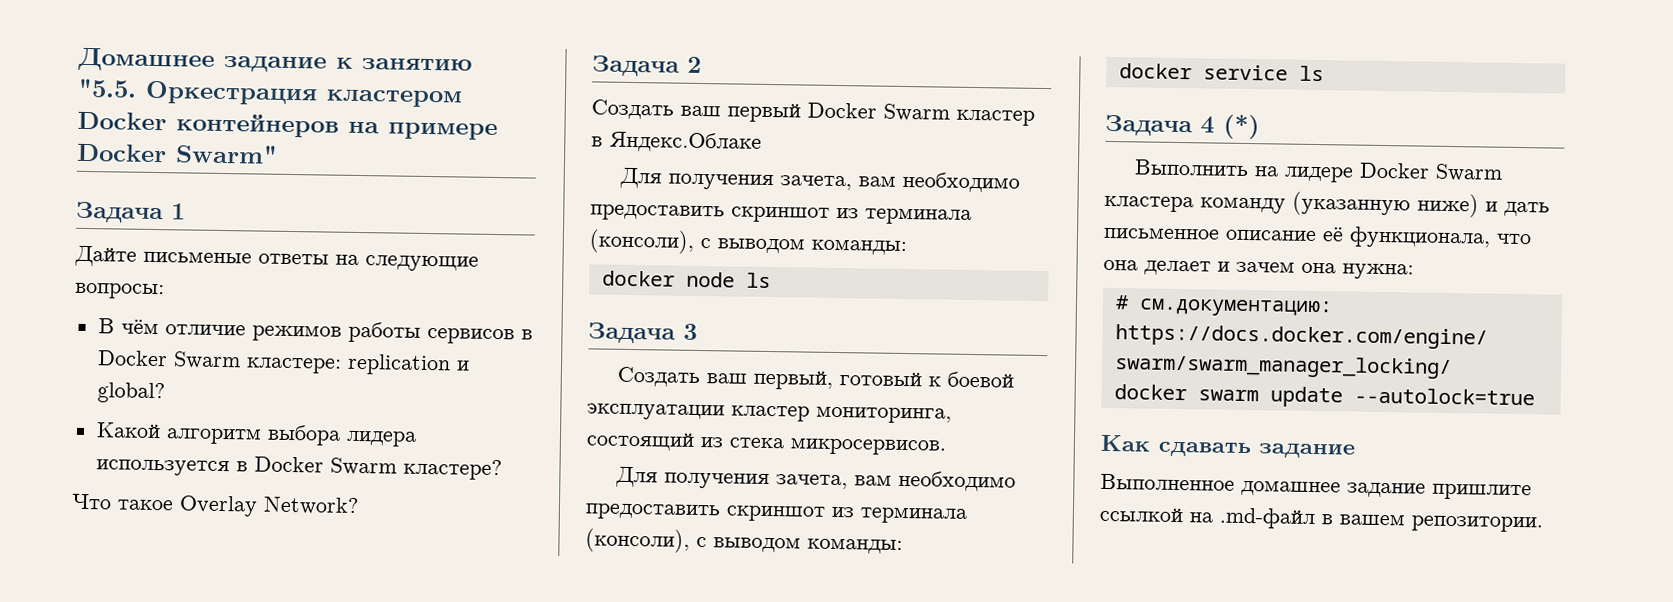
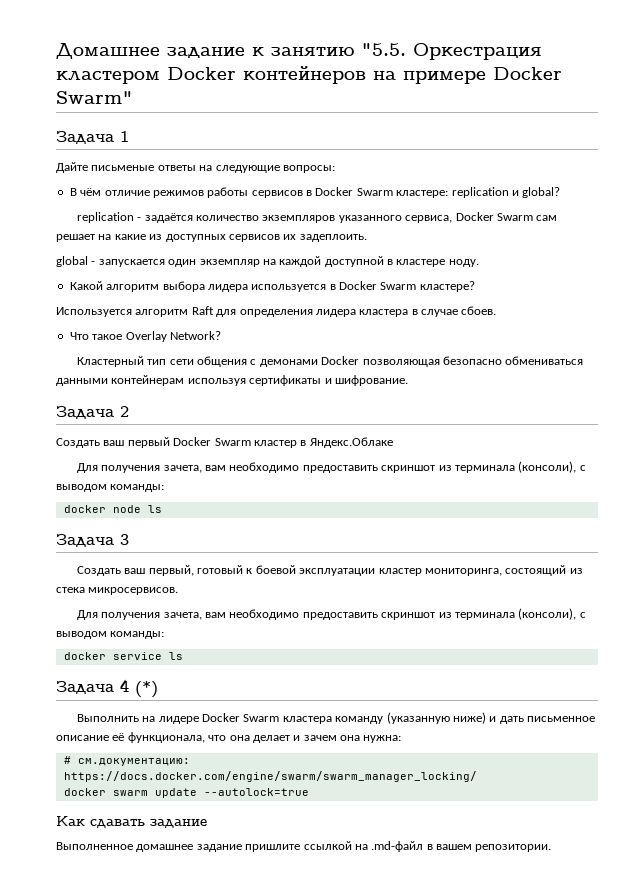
(165, 393) none -> [76,212,558,223] [56,234,367,242] [56,256,479,267] // replication - задаётся количество экземпляров указанного сервиса, Docker Swarm сам решает на какие из доступных сервисов их задеплоить. // global - запускается один экземпляр на каждой доступной в кластере ноду.
[71,493,359,517] Что такое Overlay Network? -> [56,306,497,317] [69,331,221,342] [76,356,584,367] [56,375,408,386] Используется алгоритм Raft для определения лидера кластера в случае сбоев. // Что такое Overlay Network? // Кластерный тип сети общения с демонами Docker позволяющая безопасно обмениваться данными контейнерам используя сертификаты и шифрование.

